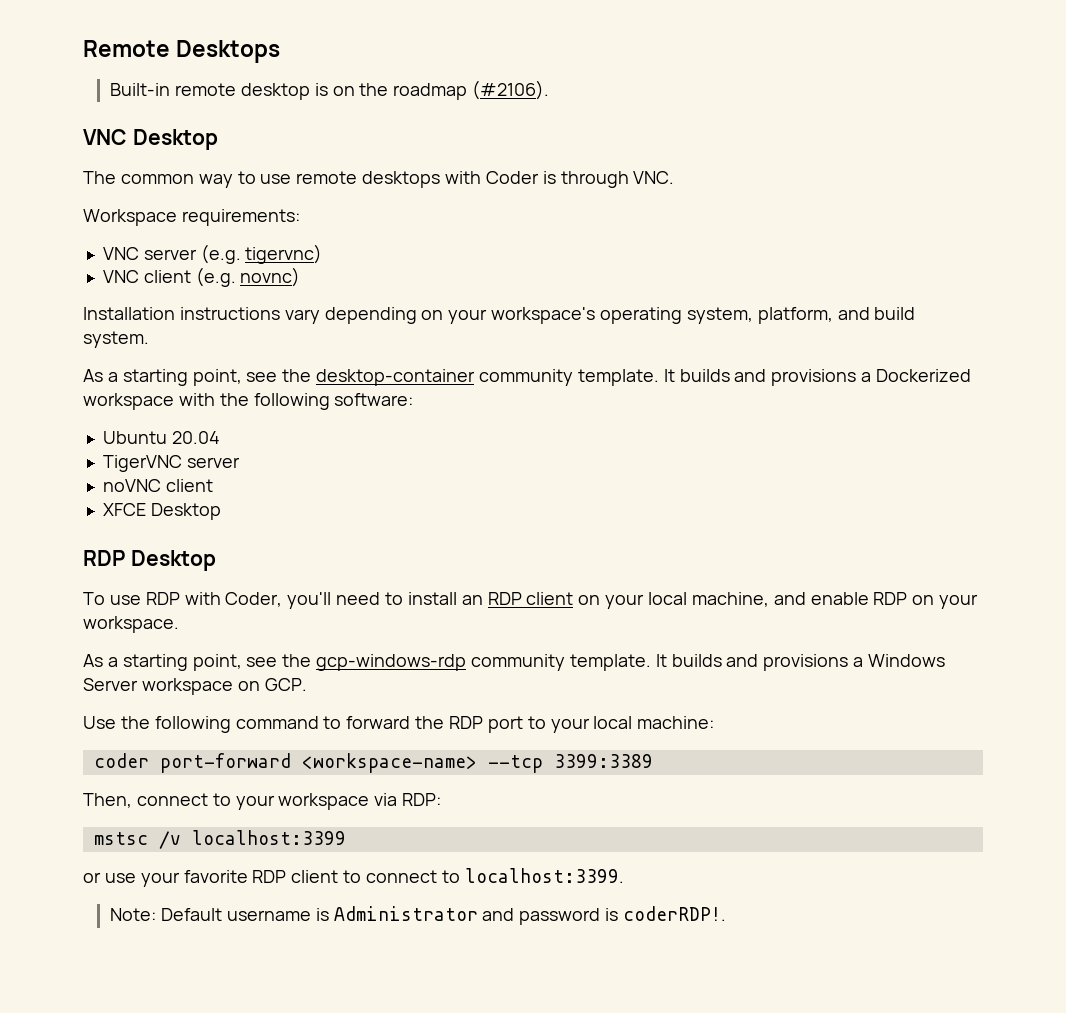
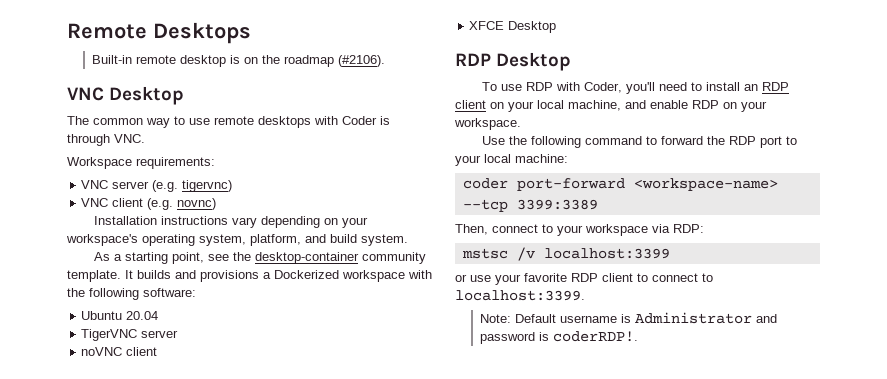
[83,654,946,671] [83,678,307,695] // As a starting point, see the gcp-windows-rdp community template. It builds and provisions a Windows Server workspace on GCP. -> (521, 124) none

